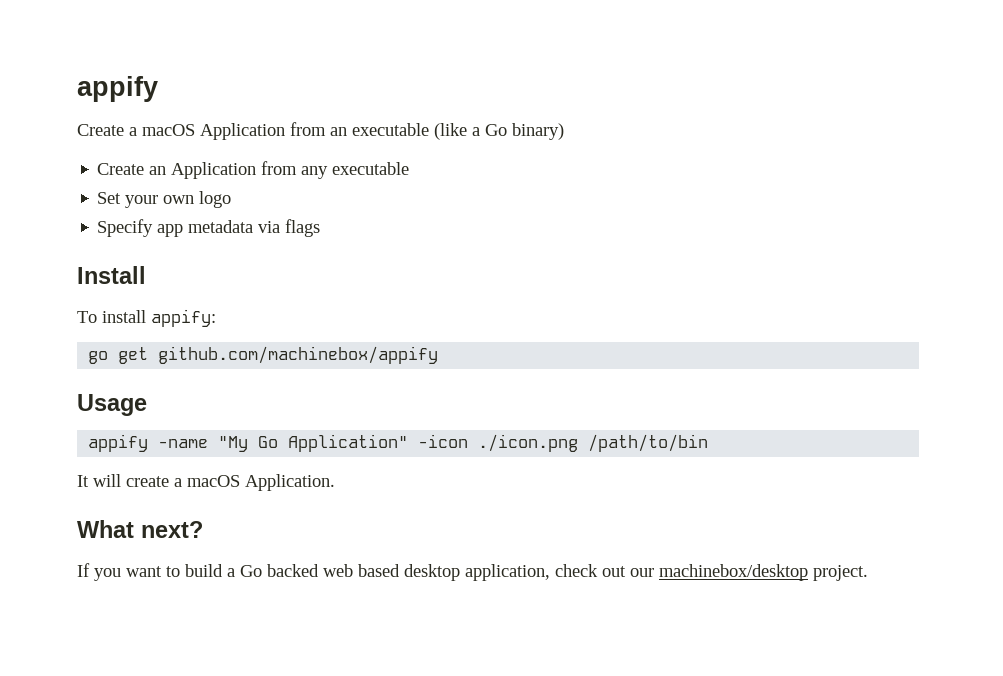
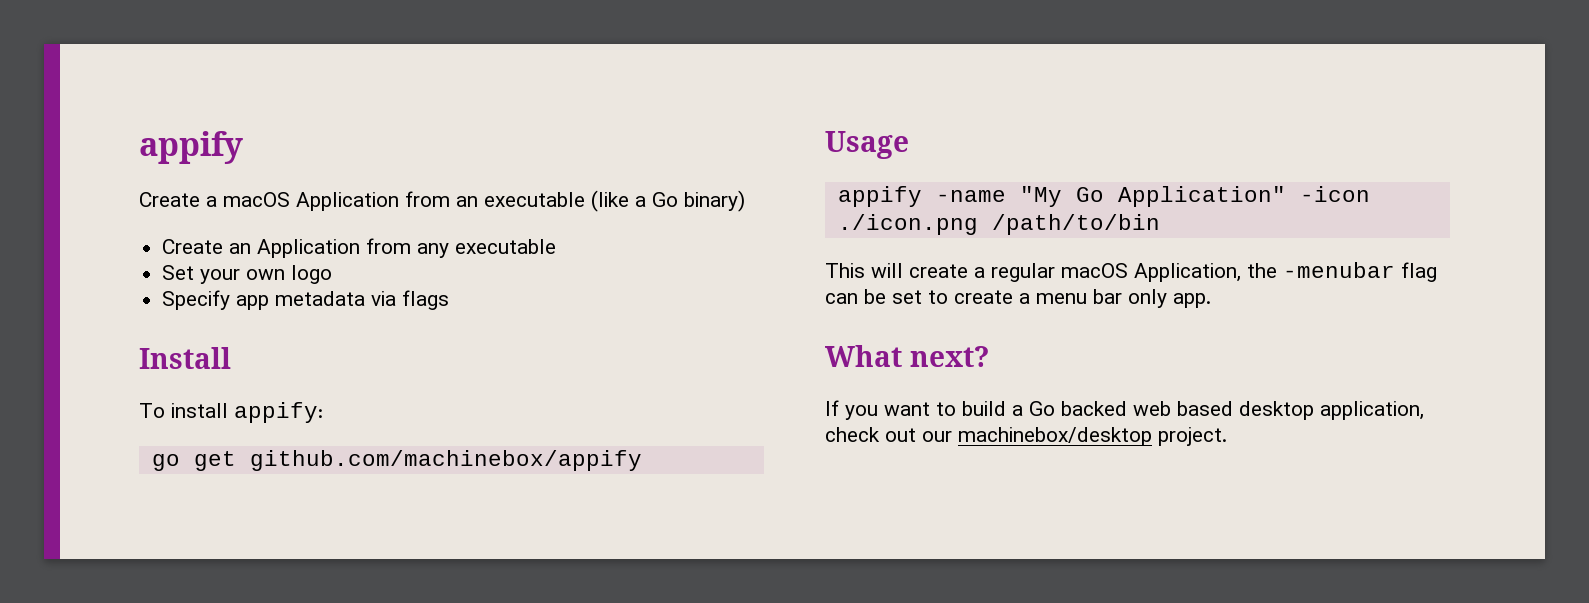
[77,475,89,487] It -> [825,263,865,278] This
[187,474,335,491] macOS Application. -> [991,262,1437,282] [825,289,1211,308] regular macOS Application, the -menubar flag can be set to create a menu bar only app.

